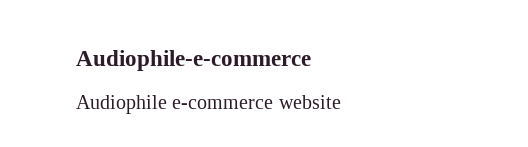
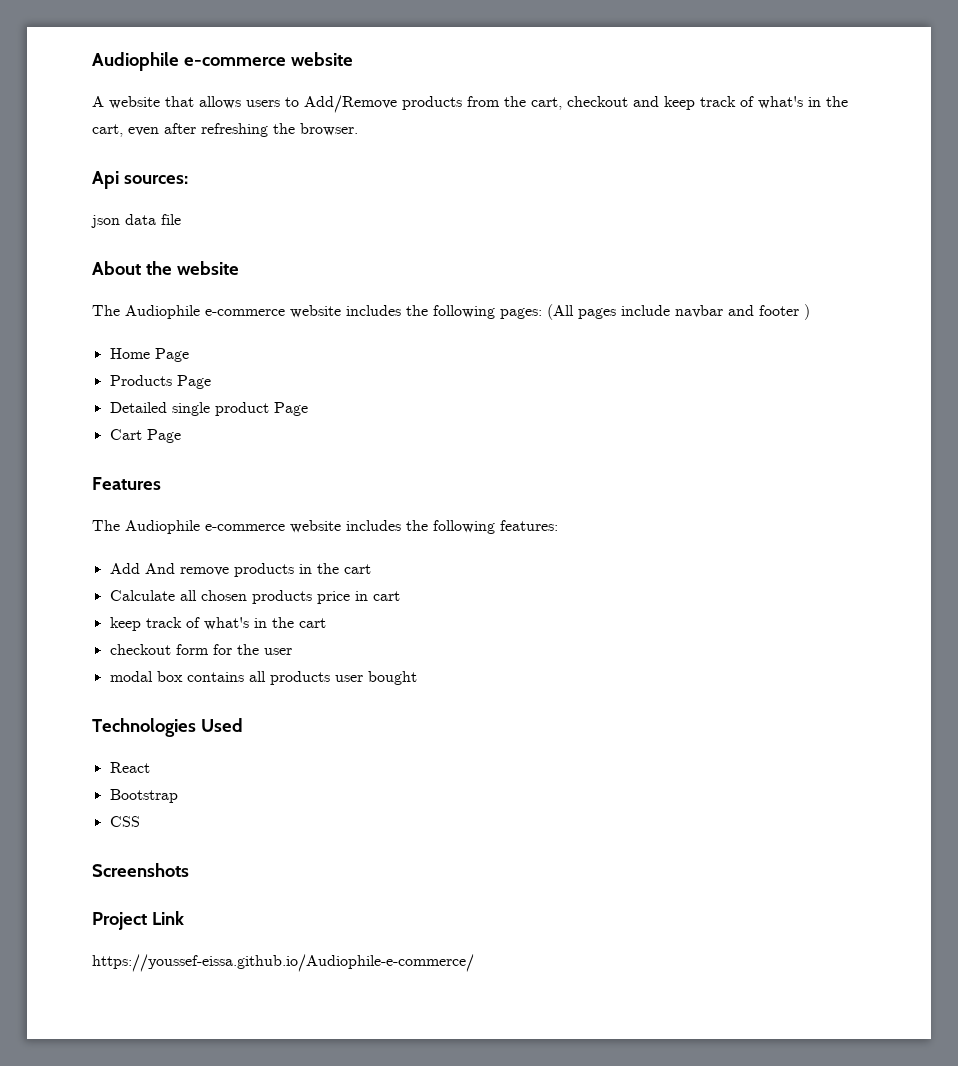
[76,50,311,71] [76,95,341,114] Audiophile-e-commerce // Audiophile e-commerce website -> [92,52,353,71] [92,95,848,113] [92,123,358,137] [92,171,188,189] [91,214,181,228] [92,261,239,275] [92,304,810,320] [109,348,189,362] [109,375,211,389] [109,402,308,416] [109,429,181,443] [92,477,161,490] [92,520,558,534] [109,563,371,577] [109,590,400,604] [109,617,326,631] [109,644,292,655] [109,671,417,685] [92,718,243,737] [109,762,150,773] [109,789,178,803] [109,816,140,827] [92,863,189,877] [92,911,184,930] [92,954,474,972] Audiophile e-commerce website // A website that allows users to Add/Remove products from the cart, checkout and keep track of what's in the cart, even after refreshing the browser. // Api sources: // json data file // About the website // The Audiophile e-commerce website includes the following pages: (All pages include navbar and footer ) // Home Page // Products Page // Detailed single product Page // Cart Page // Features // The Audiophile e-commerce website includes the following features: // Add And remove products in the cart // Calculate all chosen products price in cart // keep track of what's in the cart // checkout form for the user // modal box contains all products user bought // Technologies Used // React // Bootstrap // CSS // Screenshots // Project Link // https://youssef-eissa.github.io/Audiophile-e-commerce/

